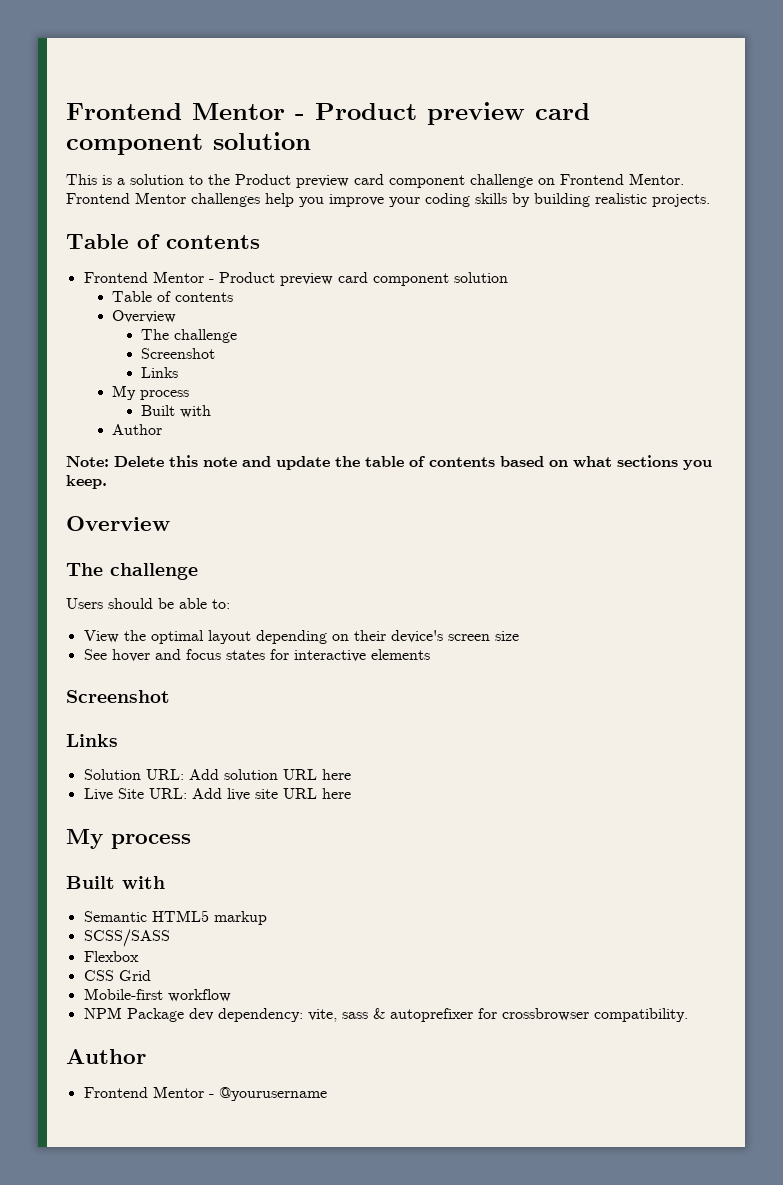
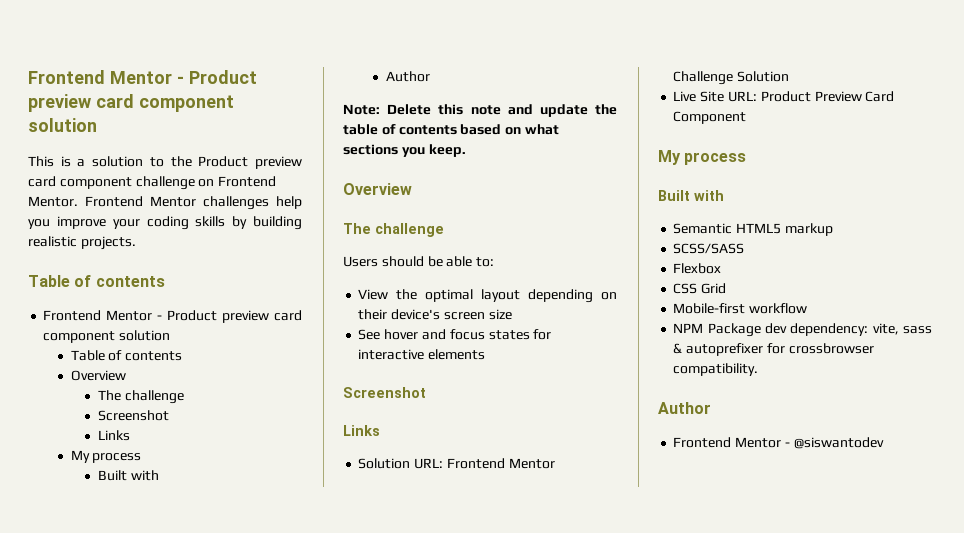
[188,769,351,780] Add solution URL here -> [446,458,555,469] [673,71,790,85] Frontend Mentor Challenge Solution
[191,788,351,801] Add live site URL here -> [760,91,895,102] [673,111,747,124] Product Preview Card Component
[218,1087,327,1101] @yourusername -> [793,437,884,449] @siswantodev

